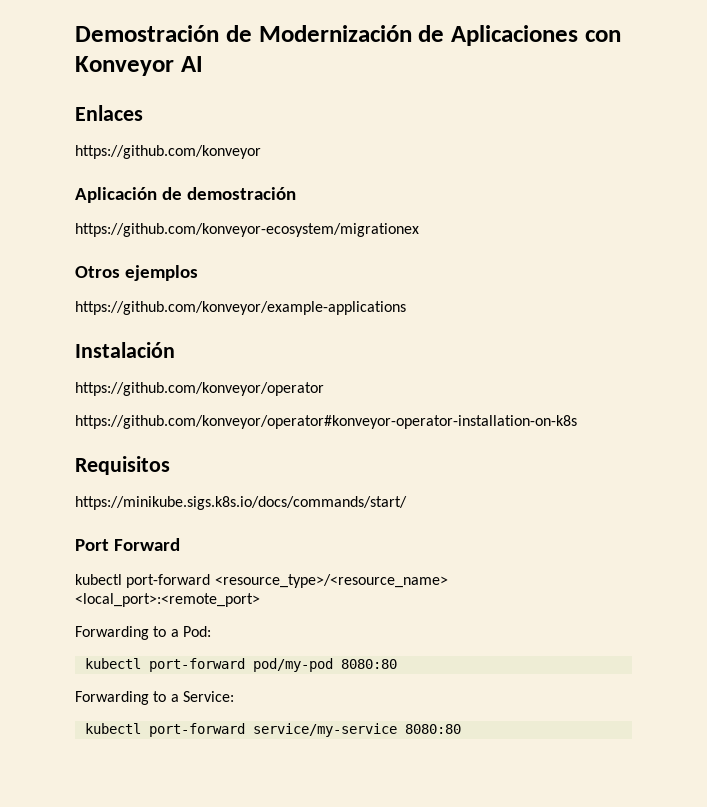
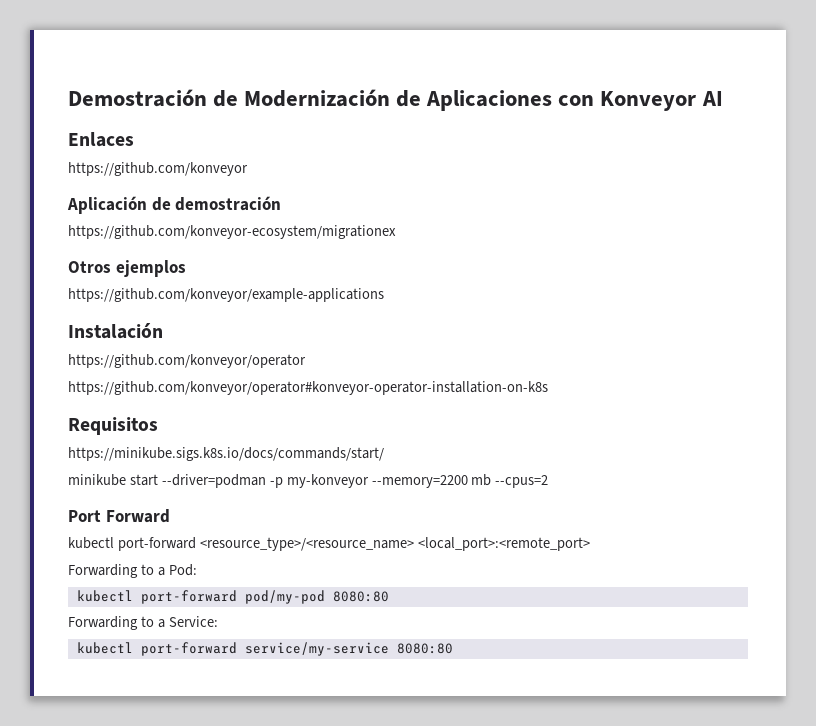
(407, 503) none -> [68,474,549,488] // minikube start --driver=podman -p my-konveyor --memory=2200 mb --cpus=2

